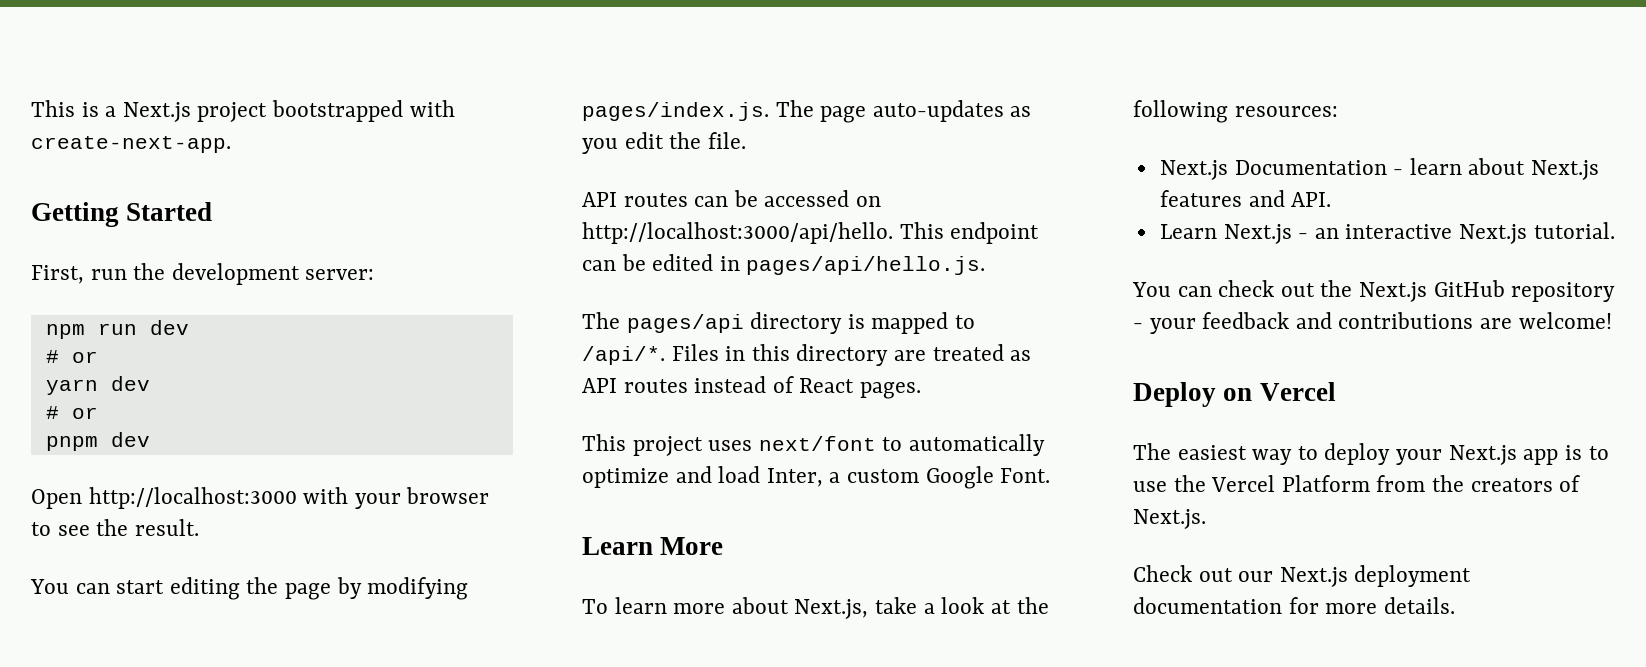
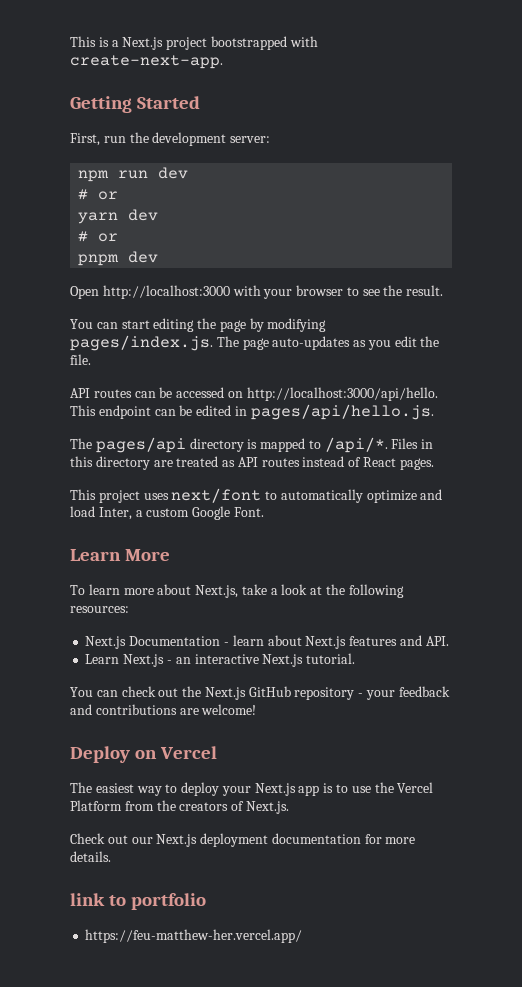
(1455, 605) none -> [70,893,207,910] [85,929,303,943] // link to portfolio // https://feu-matthew-her.vercel.app/

